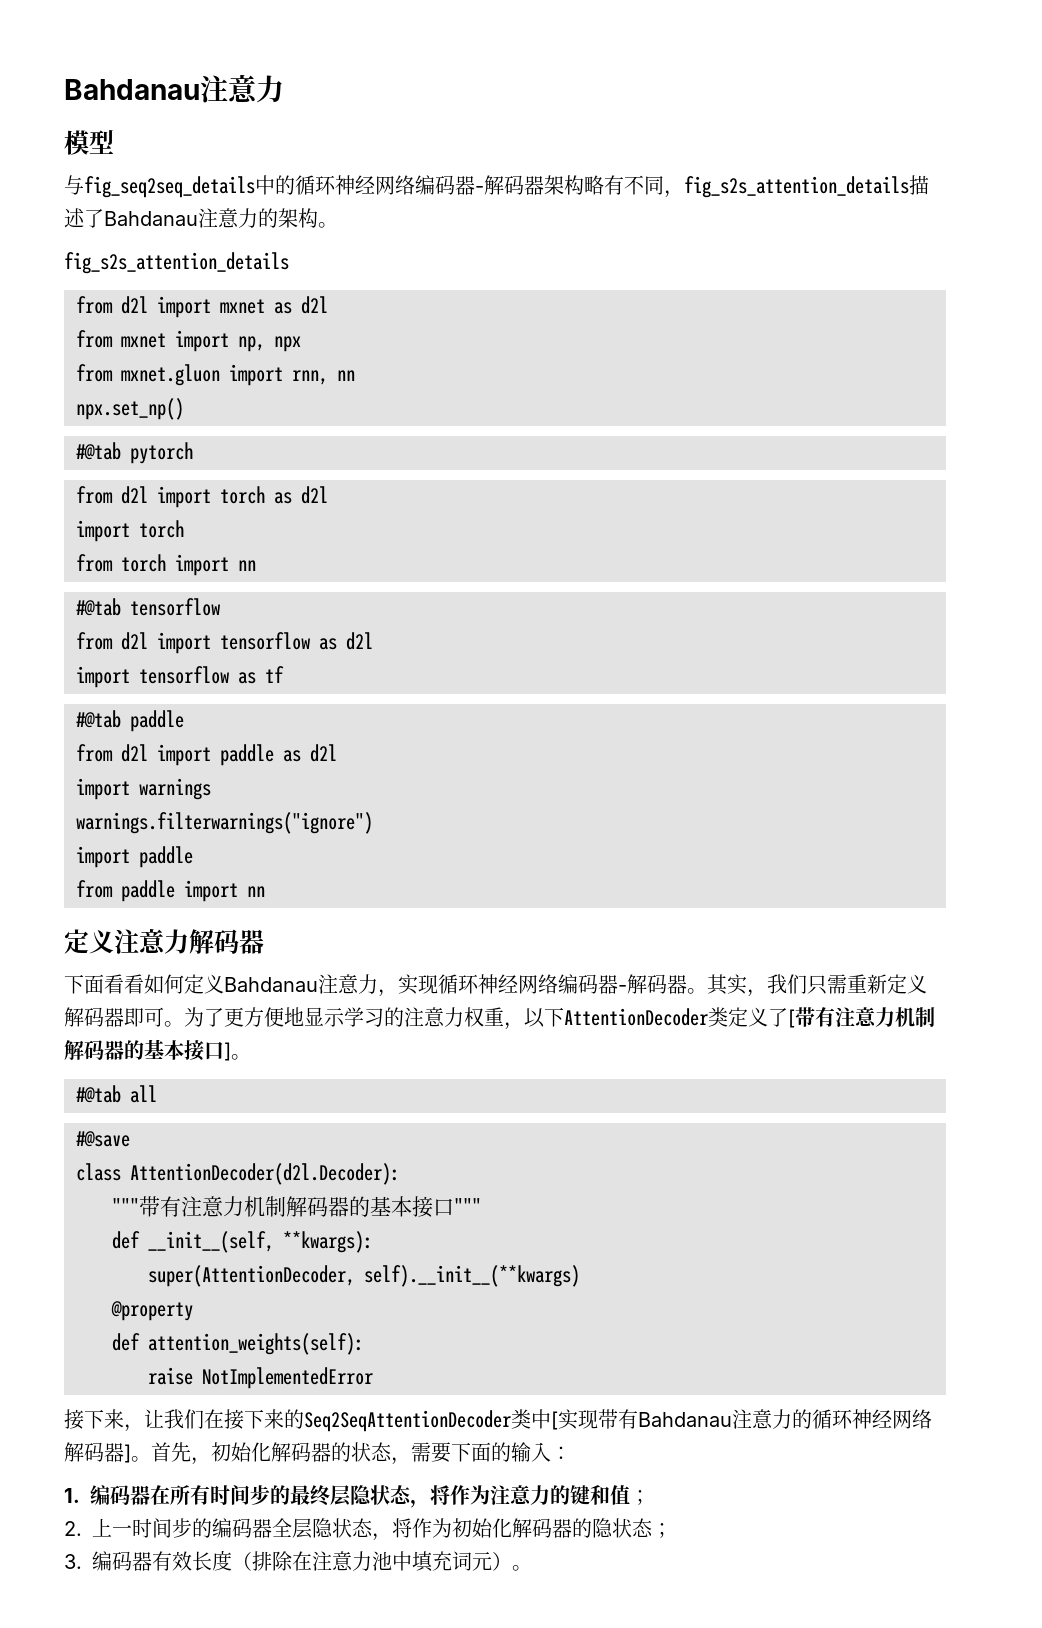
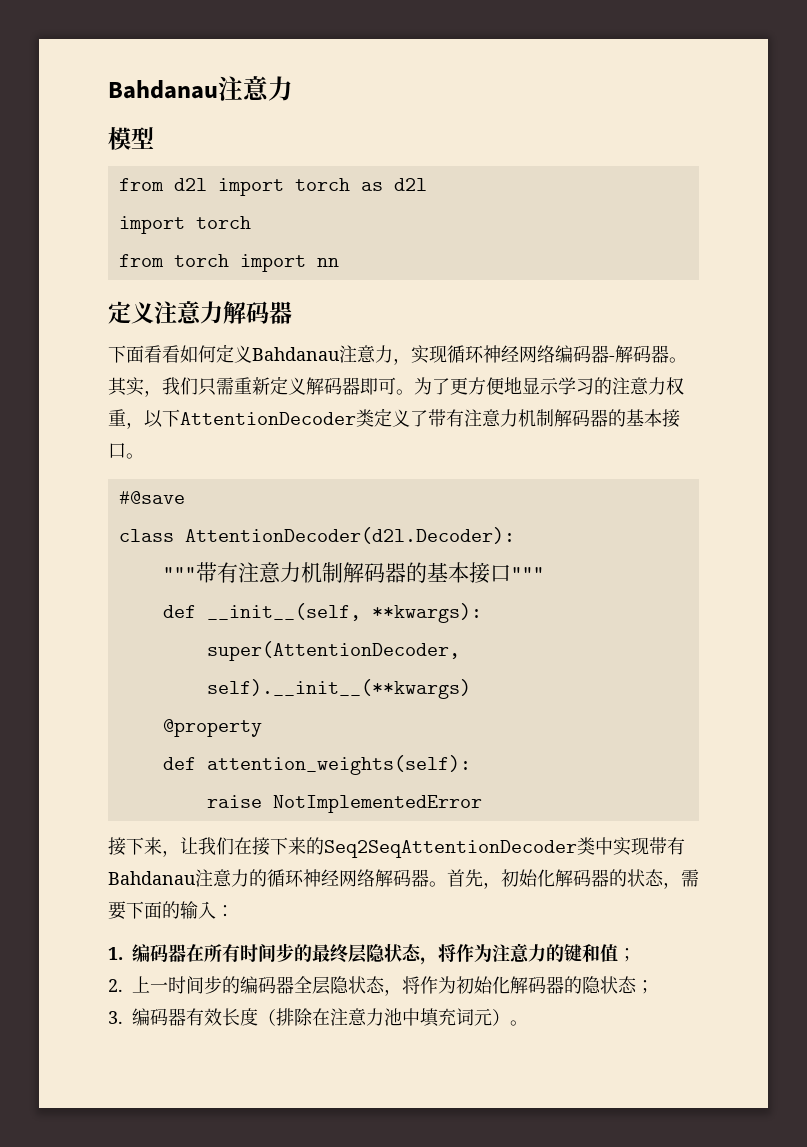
[64,175,929,198] [64,208,338,228] [64,252,289,274] [76,296,328,318] [76,330,301,352] [76,364,355,386] [76,398,184,420] [76,442,193,464] // 与fig_seq2seq_details中的循环神经网络编码器-解码器架构略有不同，fig_s2s_attention_details描述了Bahdanau注意力的架构。 // fig_s2s_attention_details // from d2l import mxnet as d2l // from mxnet import np, npx // from mxnet.gluon import rnn, nn // npx.set_np() // #@tab pytorch -> (154, 138) none
[76,598,220,616] [76,632,373,654] [76,666,284,688] [76,710,184,732] [76,744,337,766] [76,778,211,800] [76,812,373,834] [76,846,193,868] [76,880,265,902] // #@tab tensorflow // from d2l import tensorflow as d2l // import tensorflow as tf // #@tab paddle // from d2l import paddle as d2l // import warnings // warnings.filterwarnings("ignore") // import paddle // from paddle import nn -> (339, 262) none
[788,1007,935,1028] [64,1039,251,1061] [76,1085,157,1103] [带有注意力机制解码器的基本接口]。 // #@tab all -> [428,409,680,428] [108,443,144,459] 带有注意力机制解码器的基本接口。
[551,1411,558,1430] [ -> (613, 846) none
[124,1444,131,1463] ] -> (429, 878) none

